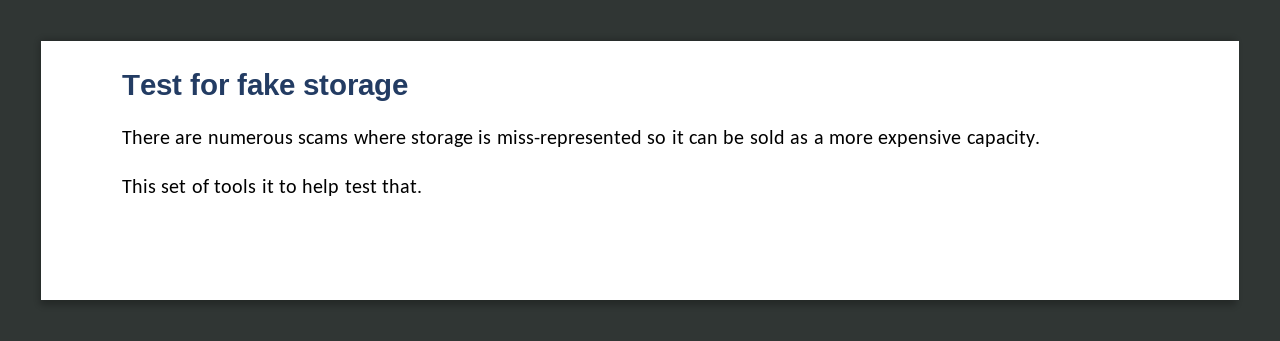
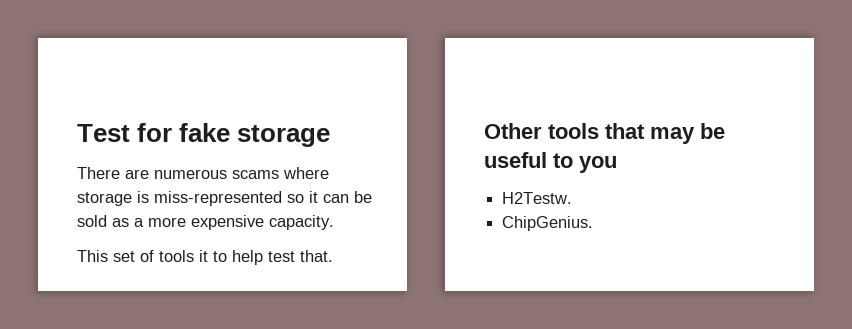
(423, 186) none -> [484,123,725,144] [484,152,617,173] [502,192,573,204] [502,216,594,231] // Other tools that may be useful to you // H2Testw. // ChipGenius.

